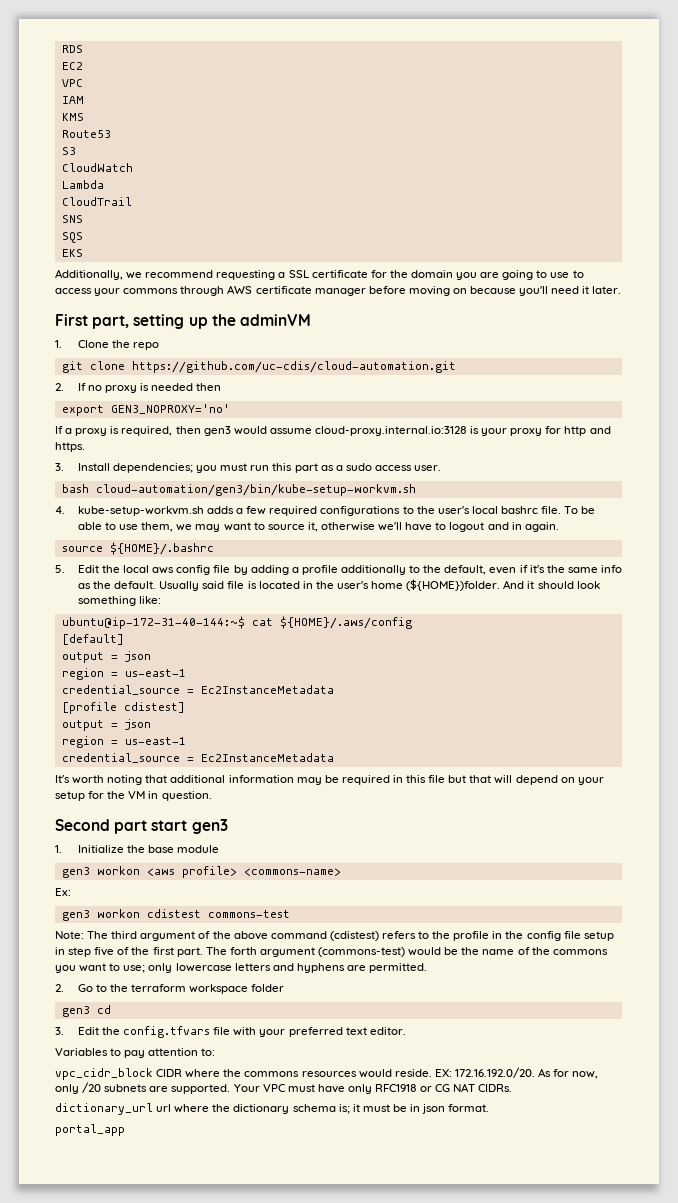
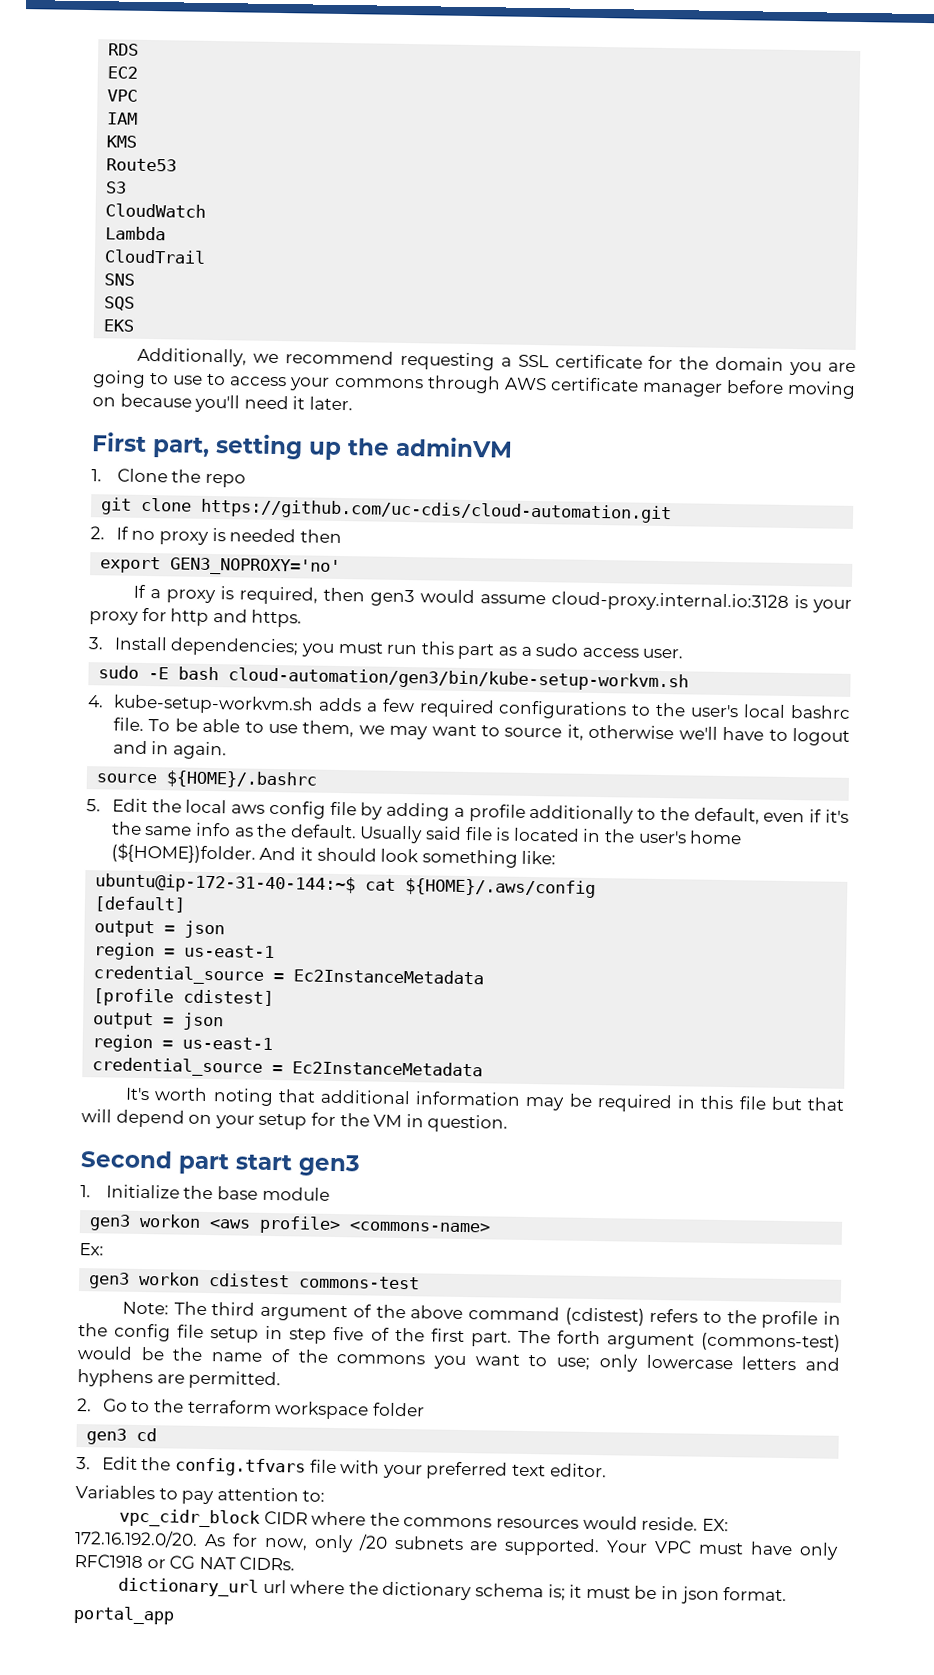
(442, 468) none -> [98,665,170,680] sudo -E

